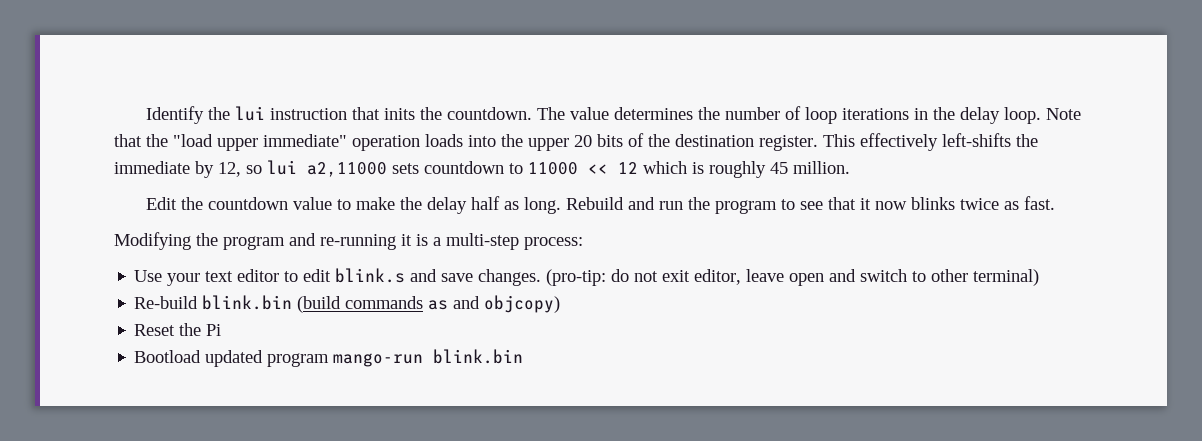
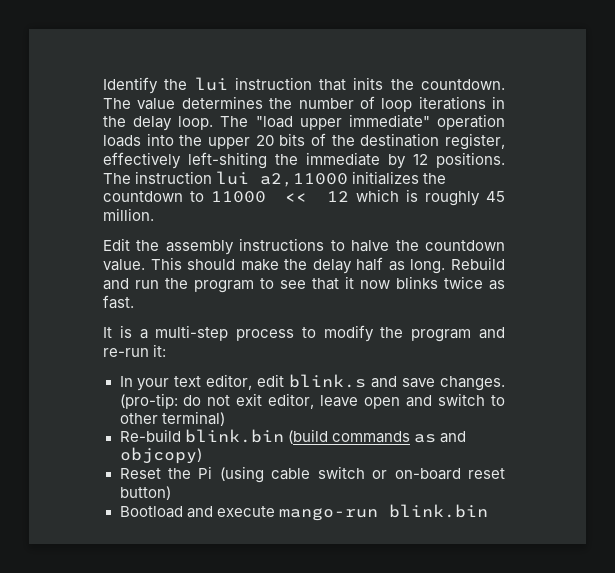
[1046,108,1082,120] [114,134,168,147] Note that the -> [220,116,249,127] The
[759,133,1038,151] [114,160,419,178] register. This effectively left-shifts the immediate by 12, so lui a2,11000 sets -> [445,133,505,150] [103,152,505,169] [103,171,447,187] register, effectively left-shiting the immediate by 12 positions. The instruction lui a2,11000 initializes the
[208,197,352,210] countdown value to -> [165,238,506,255] [103,257,236,271] assembly instructions to halve the countdown value. This should
[114,232,583,250] [134,269,299,286] Modifying the program and re-running it is a multi-step process: // Use your text editor to -> [103,325,505,342] [103,344,167,357] [119,374,253,391] It is a multi-step process to modify the program and re-run it: // In your text editor,
(222, 330) none -> [219,466,505,483] [119,486,171,500] (using cable switch or on-board reset button)
[205,350,330,367] updated program -> [186,506,275,518] and execute

